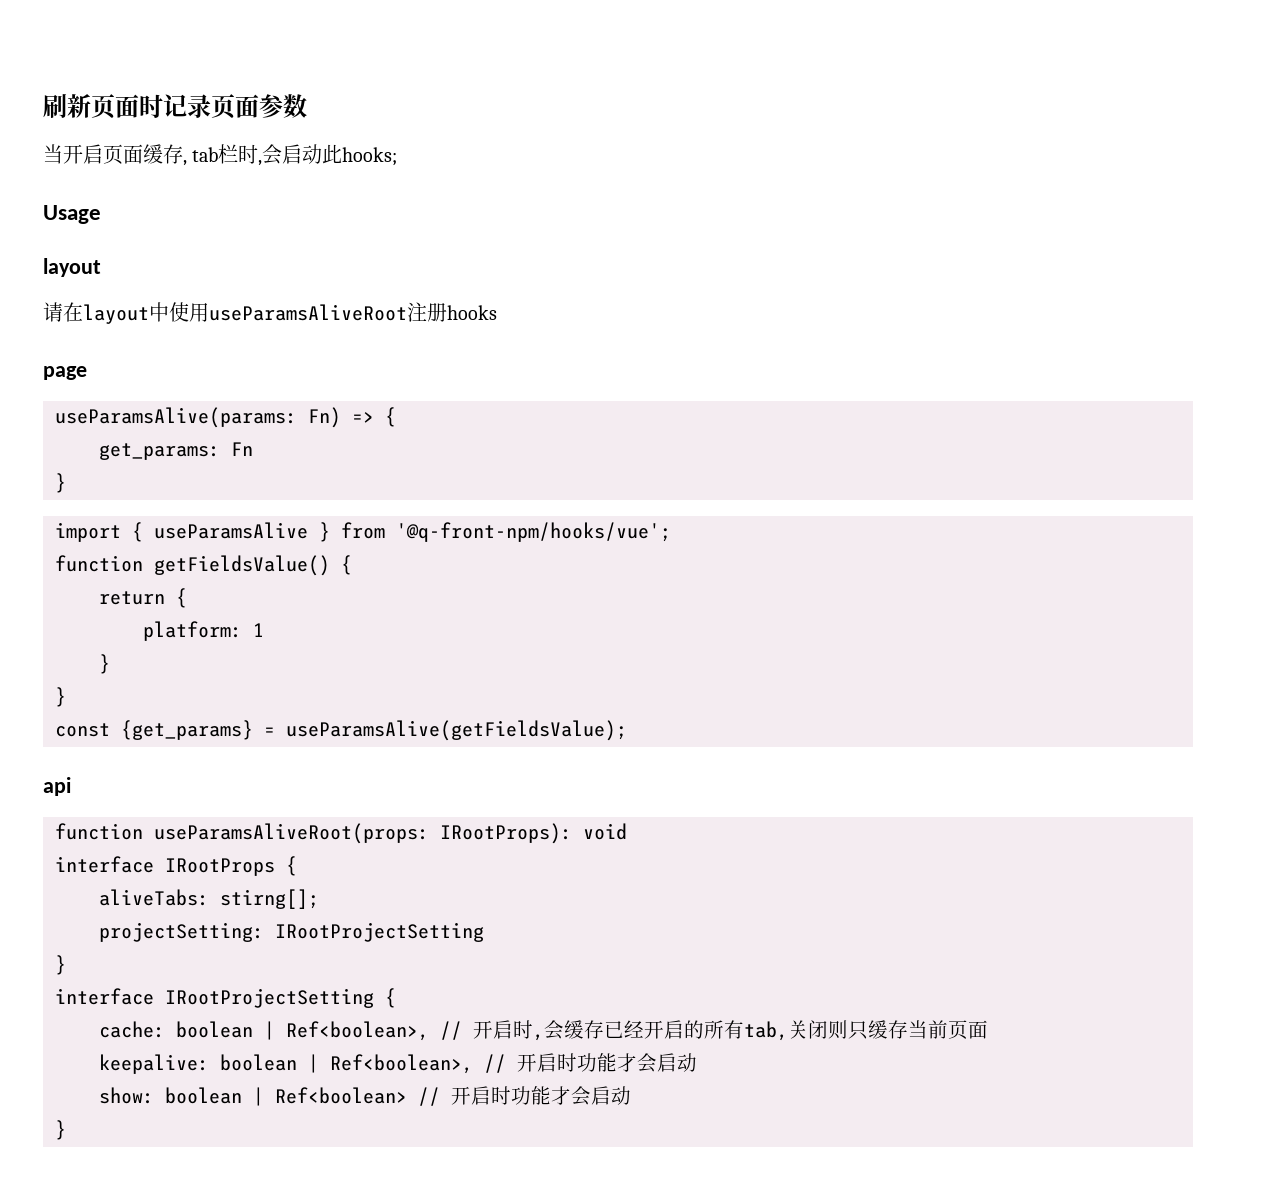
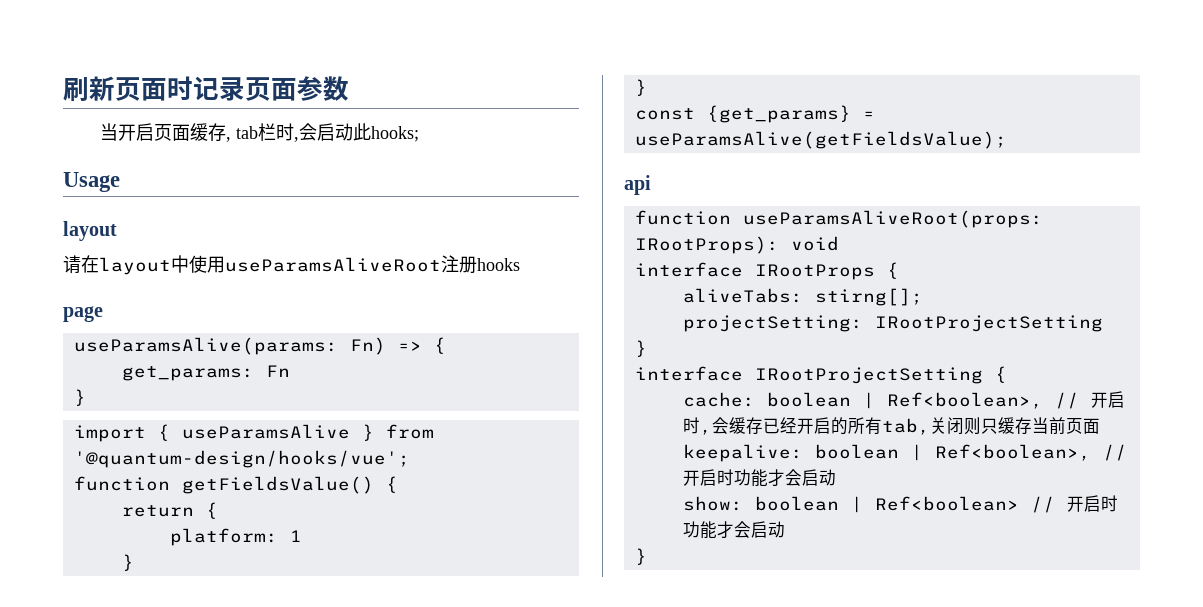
[396,522,671,542] '@q-front-npm/hooks/vue'; -> [73,450,410,468] '@quantum-design/hooks/vue';

